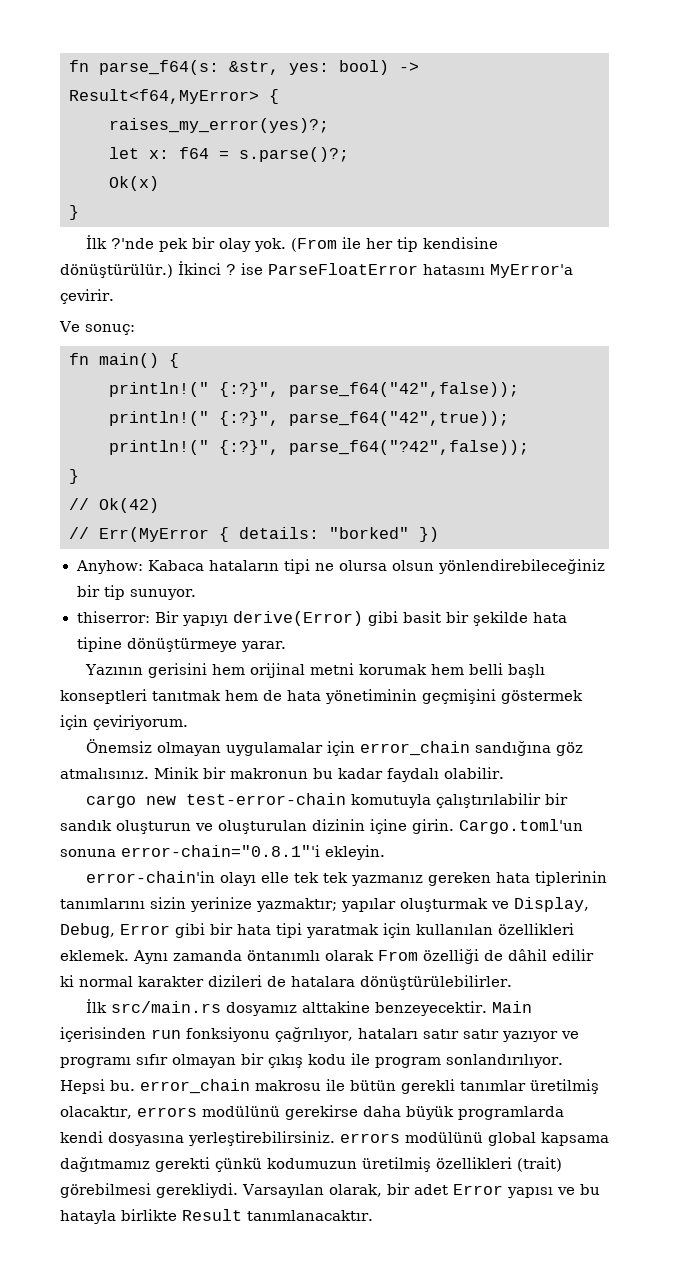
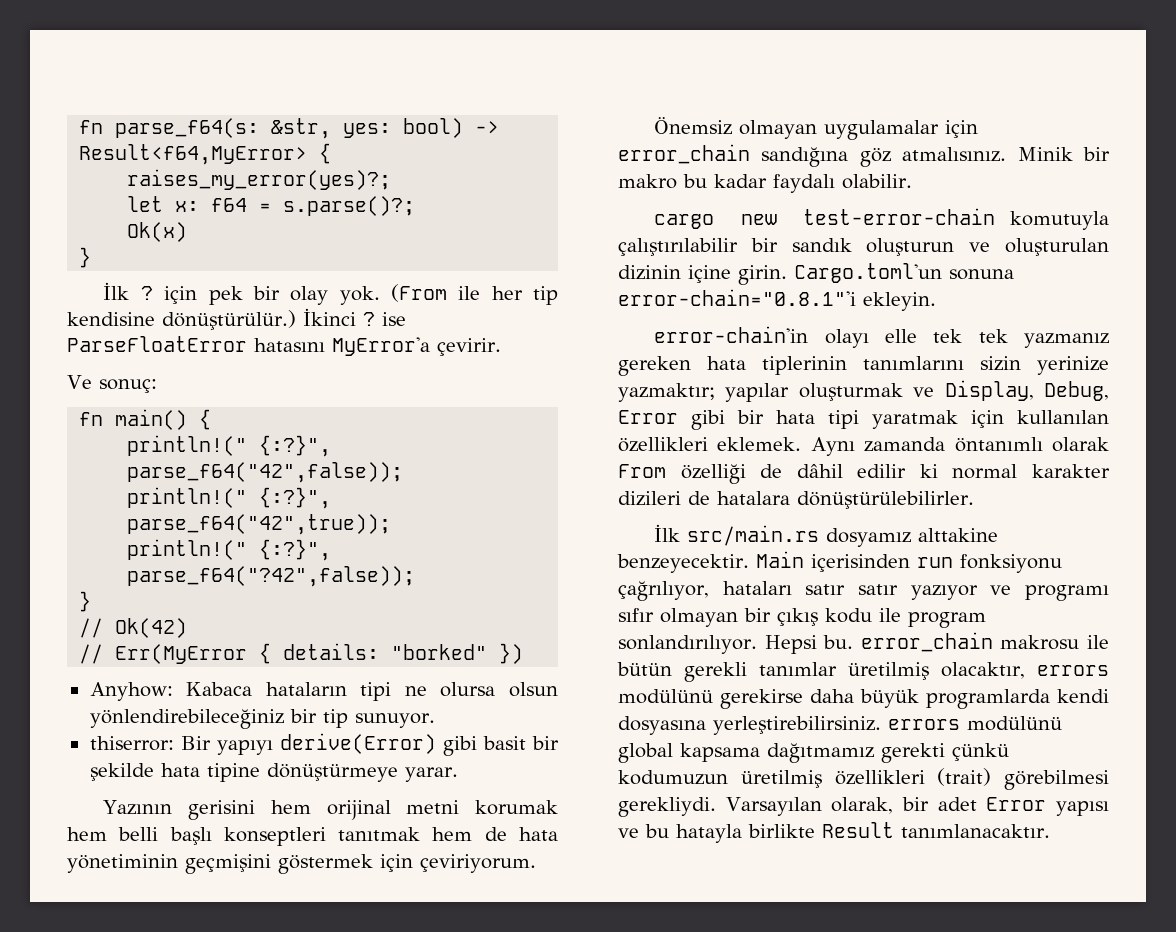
[111,238,155,249] ?'nde -> [140,286,198,304] ? için
[230,768,308,779] makronun -> [618,174,677,189] makro

